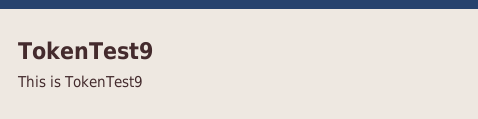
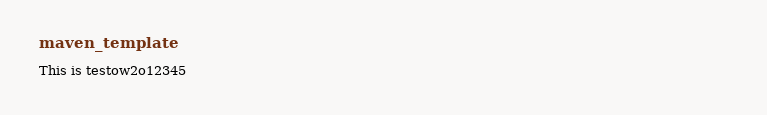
[18,41,153,60] TokenTest9 -> [39,37,179,52] maven_template
[64,75,143,88] TokenTest9 -> [86,66,186,75] testow2o12345

